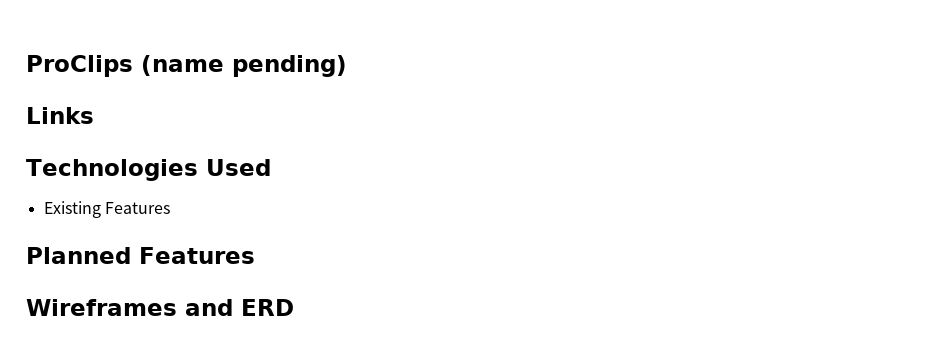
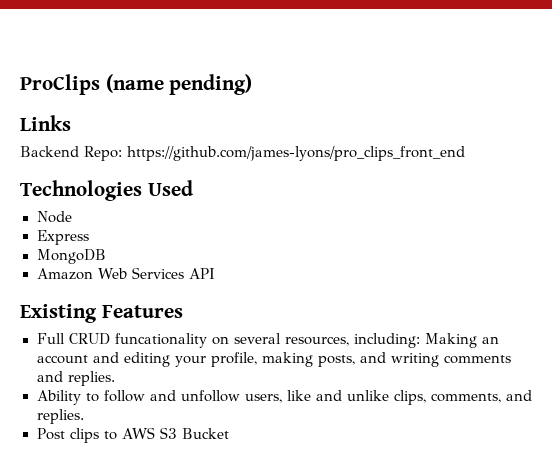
(94, 115) none -> [20,146,465,161] // Backend Repo: https://github.com/james-lyons/pro_clips_front_end
[43,201,170,218] [26,247,255,264] [26,299,294,316] Existing Features // Planned Features // Wireframes and ERD -> [36,211,72,223] [36,230,89,245] [36,249,106,264] [36,267,216,280] [20,304,183,323] [36,333,499,348] [36,352,511,367] [36,371,115,386] [36,390,532,405] [36,409,84,424] [36,427,230,443] Node // Express // MongoDB // Amazon Web Services API // Existing Features // Full CRUD funcationality on several resources, including: Making an account and editing your profile, making posts, and writing comments and replies. // Ability to follow and unfollow users, like and unlike clips, comments, and replies. // Post clips to AWS S3 Bucket

